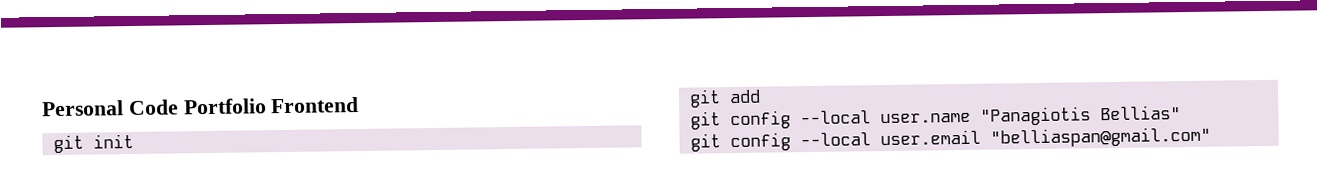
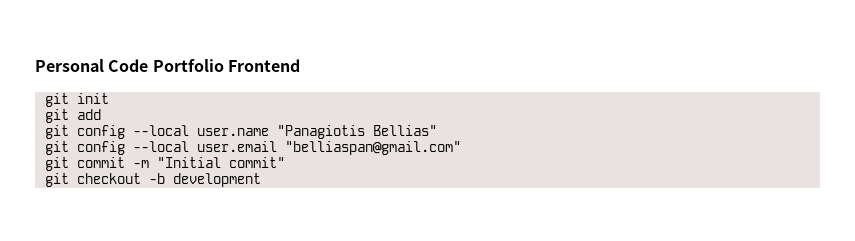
(1212, 137) none -> [44,157,285,171] [44,173,261,187] // git commit -m "Initial commit" // git checkout -b development

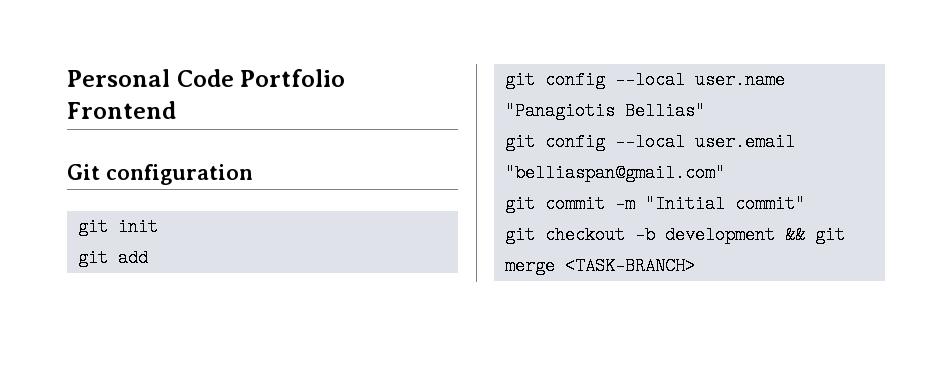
(300, 65) none -> [67,164,253,185] // Git configuration
(261, 180) none -> [784,226,845,244] [504,257,695,275] && git merge <TASK-BRANCH>

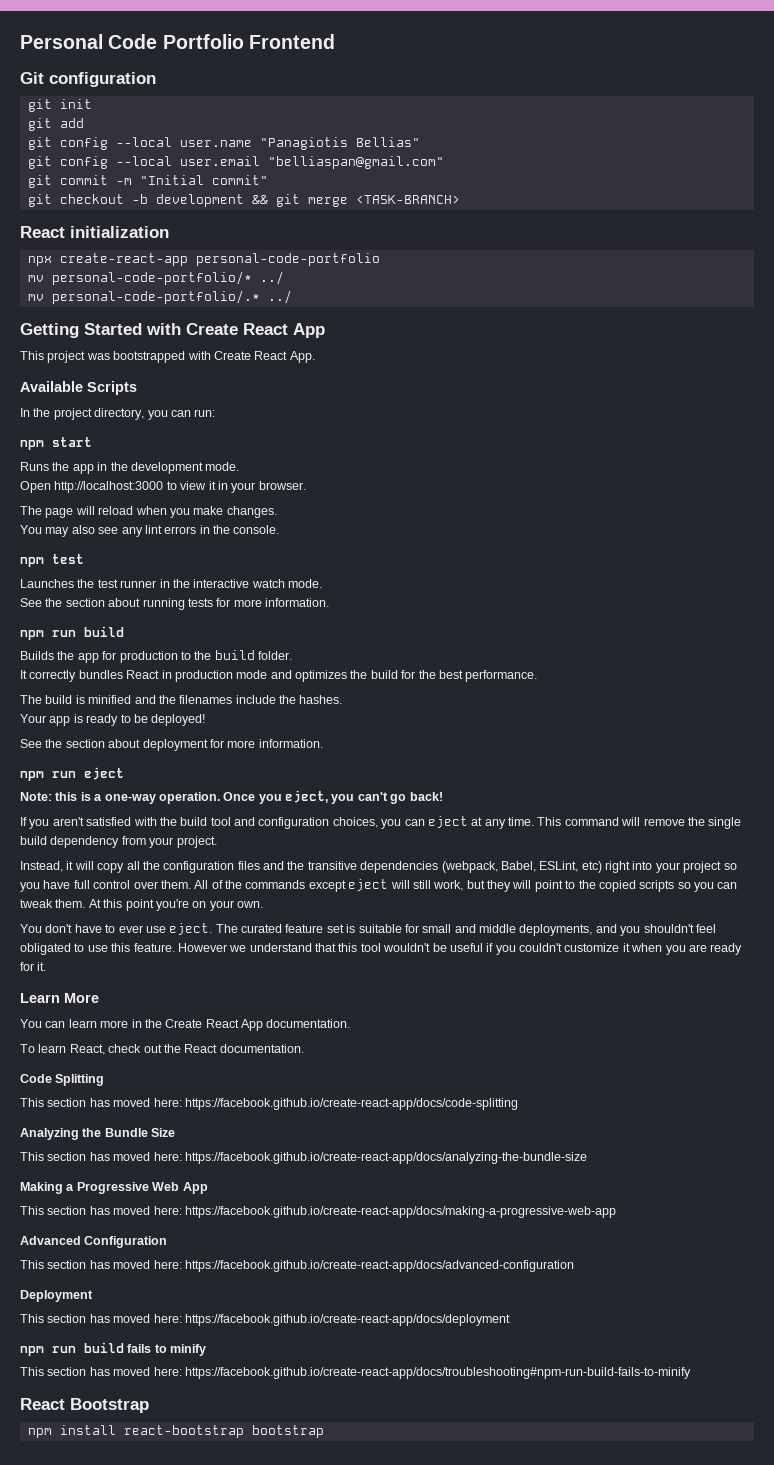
(695, 266) none -> [20,226,169,238] [27,253,380,266] [27,271,284,285] [27,290,292,304] [20,323,325,338] [20,351,315,363] [20,381,137,395] [20,408,216,420] [20,437,92,450] [20,462,240,474] [20,481,306,493] [20,506,277,518] [20,525,280,537] [20,554,84,567] [20,579,322,588] [20,598,329,610] [20,626,124,640] [20,650,292,663] [20,670,538,682] [20,695,343,704] [20,714,206,726] [20,739,323,751] [20,767,124,781] [20,790,443,804] [20,816,742,829] [20,836,217,848] [20,861,737,873] [20,879,738,892] [20,899,263,911] [20,923,716,936] [20,943,743,955] [20,962,47,971] [20,993,99,1003] [20,1019,351,1031] [20,1044,304,1055] [20,1074,105,1086] [20,1098,518,1110] [20,1128,176,1140] [20,1152,587,1164] [20,1182,208,1194] [20,1206,616,1218] [20,1236,168,1248] [20,1260,574,1272] [20,1290,93,1302] [20,1314,510,1326] [20,1342,207,1356] [20,1367,691,1379] [20,1398,149,1413] [27,1425,324,1438] // React initialization // npx create-react-app personal-code-portfolio // mv personal-code-portfolio/* ../ // mv personal-code-portfolio/.* ../ // Getting Started with Create React App // This project was bootstrapped with Create React App. // Available Scripts // In the project directory, you can run: // npm start // Runs the app in the development mode. // Open http://localhost:3000 to view it in your browser. // The page will reload when you make changes. // You may also see any lint errors in the console. // npm test // Launches the test runner in the interactive watch mode. // See the section about running tests for more information. // npm run build // Builds the app for production to the build folder. // It correctly bundles React in production mode and optimizes the build for the best performance. // The build is minified and the filenames include the hashes. // Your app is ready to be deployed! // See the section about deployment for more information. // npm run eject // Note: this is a one-way operation. Once you eject, you can't go back! // If you aren't satisfied with the build tool and configuration choices, you can eject at any time. This command will remove the single build dependency from your project. // Instead, it will copy all the configuration files and the transitive dependencies (webpack, Babel, ESLint, etc) right into your project so you have full control over them. All of the commands except eject will still work, but they will point to the copied scripts so you can tweak them. At this point you're on your own. // You don't have to ever use eject. The curated feature set is suitable for small and middle deployments, and you shouldn't feel obligated to use this feature. However we understand that this tool wouldn't be useful if you couldn't customize it when you are ready for it. // Learn More // You can learn more in the Create React App documentation. // To learn React, check out the React documentation. // Code Splitting // This section has moved here: https://facebook.github.io/create-react-app/docs/code-splitting // Analyzing the Bundle Size // This section has moved here: https://facebook.github.io/create-react-app/docs/analyzing-the-bundle-size // Making a Progressive Web App // This section has moved here: https://facebook.github.io/create-react-app/docs/making-a-progressive-web-app // Advanced Configuration // This section has moved here: https://facebook.github.io/create-react-app/docs/advanced-configuration // Deployment // This section has moved here: https://facebook.github.io/create-react-app/docs/deployment // npm run build fails to minify // This section has moved here: https://facebook.github.io/create-react-app/docs/troubleshooting#npm-run-build-fails-to-minify // React Bootstrap // npm install react-bootstrap bootstrap

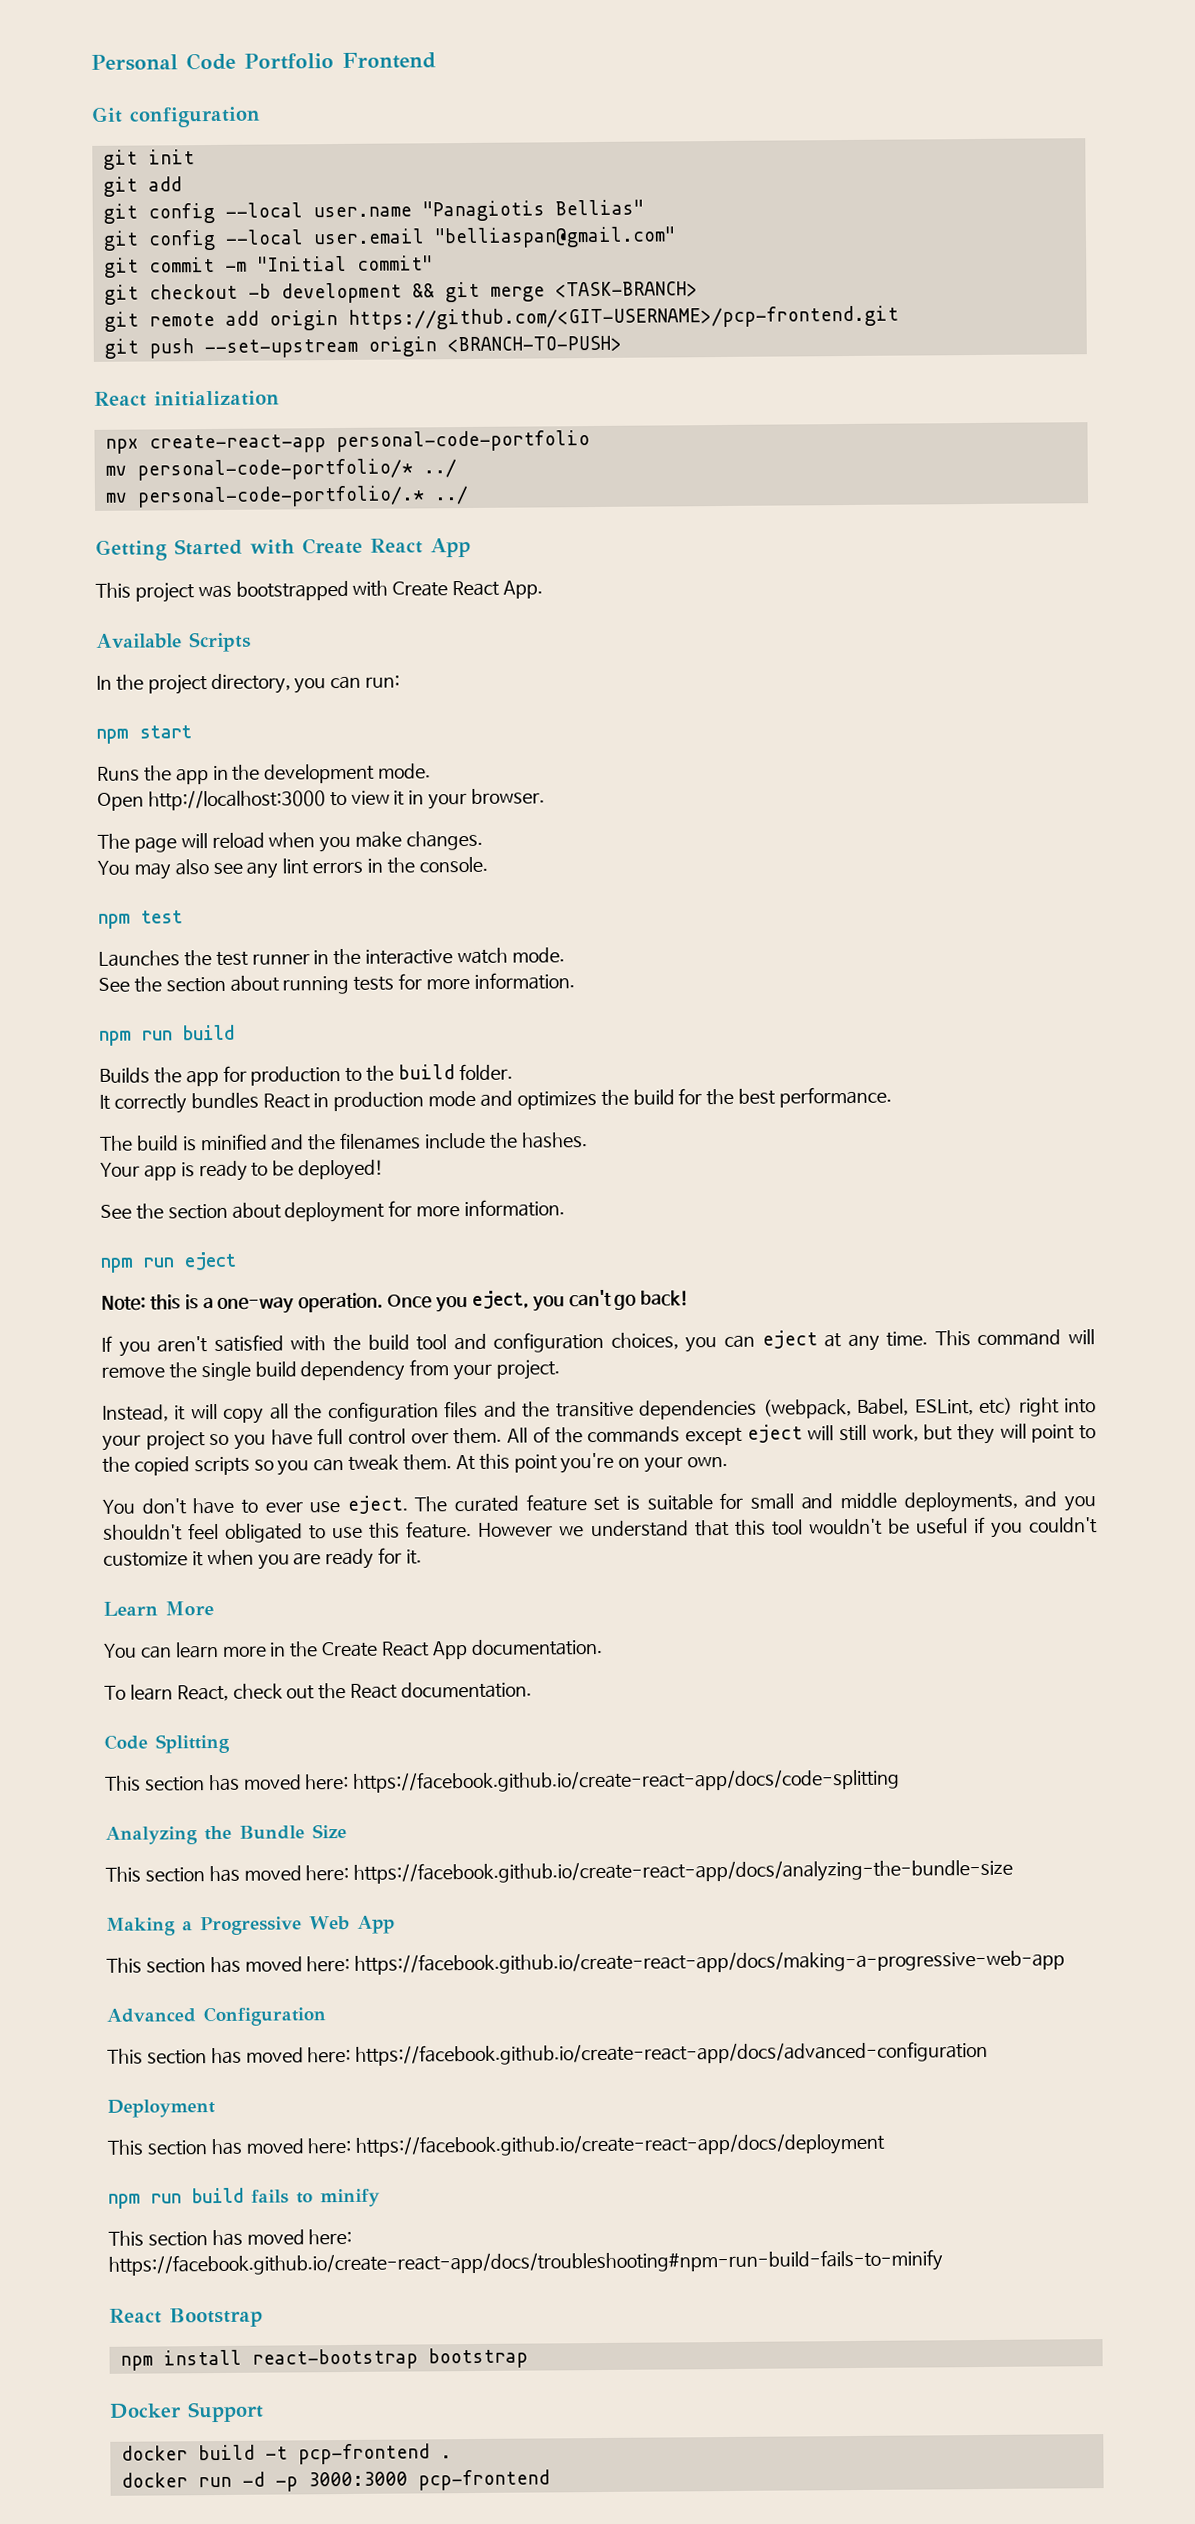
(460, 199) none -> [103,305,899,332] [103,335,622,359] // git remote add origin https://github.com/<GIT-USERNAME>/pcp-frontend.git // git push --set-upstream origin <BRANCH-TO-PUSH>
(324, 1431) none -> [109,2401,264,2423] [120,2443,452,2465] [120,2469,550,2492] // Docker Support // docker build -t pcp-frontend . // docker run -d -p 3000:3000 pcp-frontend

